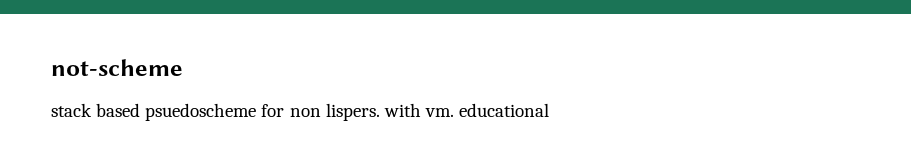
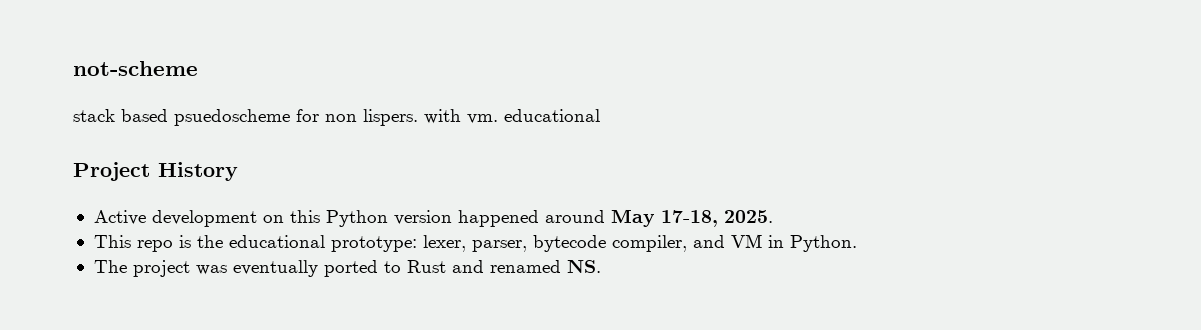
(550, 110) none -> [73,162,238,181] [93,209,773,227] [93,234,857,252] [93,260,601,277] // Project History // Active development on this Python version happened around May 17-18, 2025. // This repo is the educational prototype: lexer, parser, bytecode compiler, and VM in Python. // The project was eventually ported to Rust and renamed NS.

